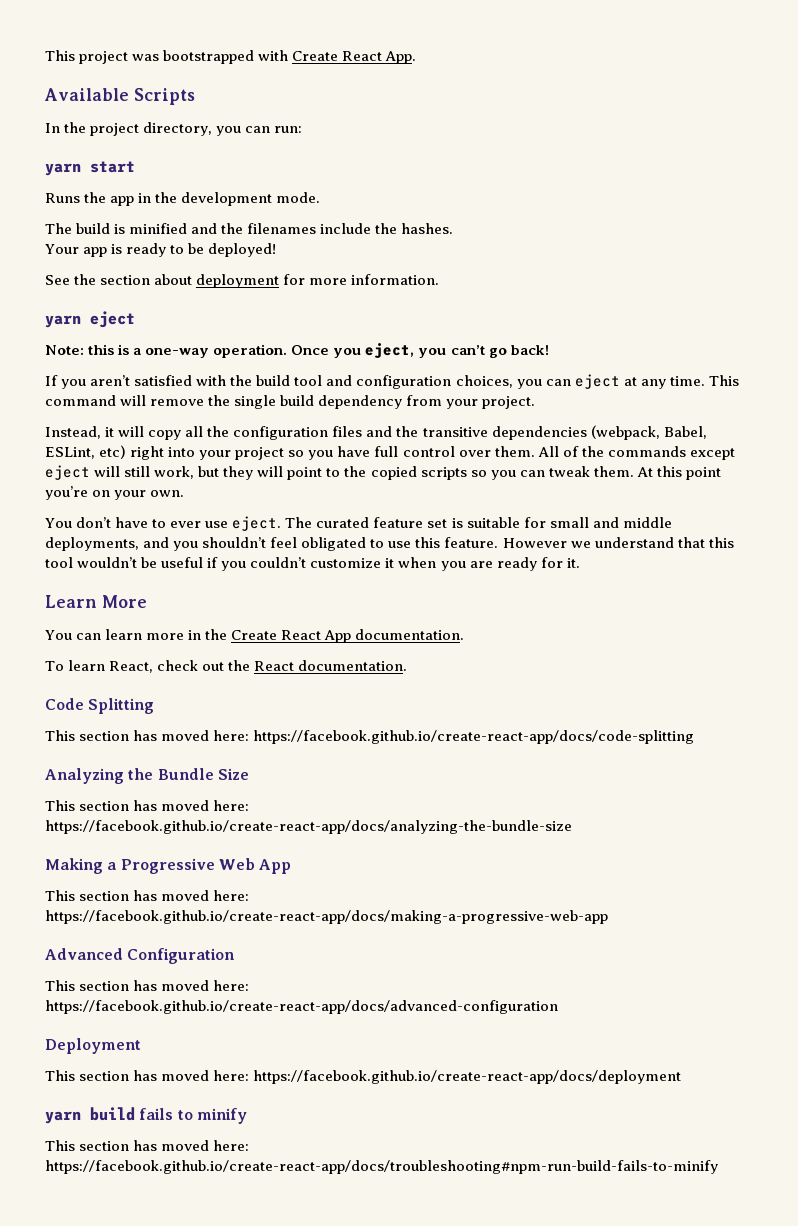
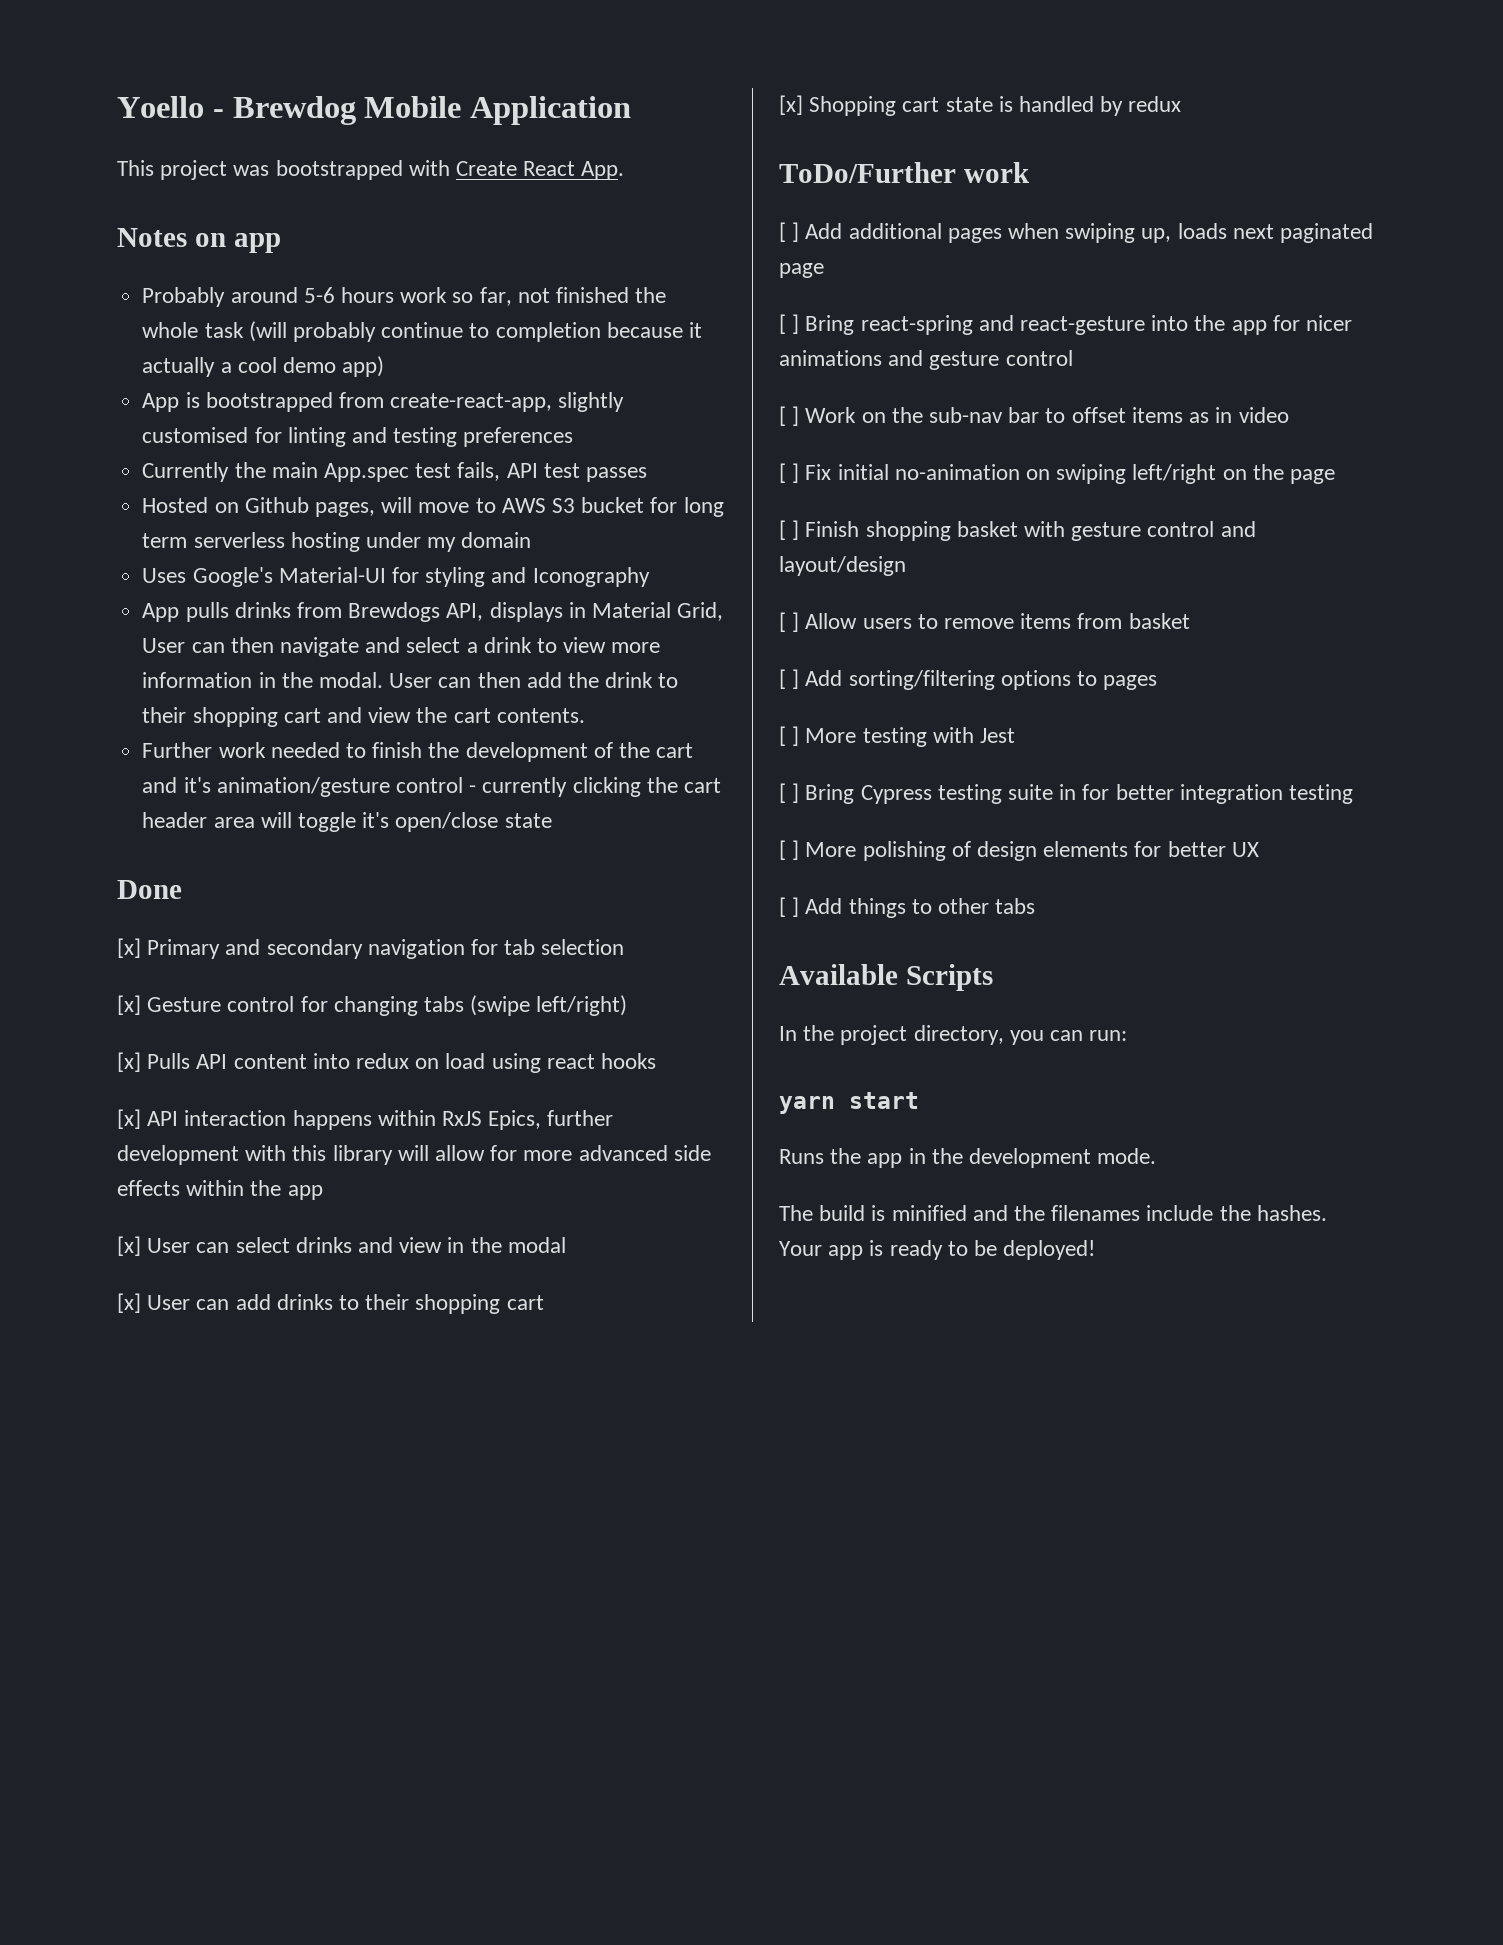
(45, 55) none -> [117,96,632,125] Yoello - Brewdog Mobile Application //
(417, 57) none -> [117,228,281,253] [142,287,667,307] [142,321,702,342] [142,356,385,377] [142,392,625,412] [142,427,574,447] [142,462,647,482] [142,497,724,517] [142,532,532,552] [142,567,650,587] [142,602,724,622] [142,637,661,657] [142,672,679,688] [142,707,585,727] [142,742,694,762] [142,777,721,797] [142,812,552,832] [117,880,182,899] [117,938,625,959] [117,995,628,1016] [117,1052,657,1073] [117,1109,614,1130] [117,1145,711,1165] [117,1180,323,1200] [117,1236,566,1256] [117,1293,544,1314] [779,95,1182,116] [779,162,1030,183] [779,222,1374,243] [779,263,824,278] [779,314,1353,335] [779,350,1073,370] [779,406,1289,426] [779,463,1336,484] [779,520,1256,541] [779,556,906,576] [779,612,1190,632] [779,669,1158,690] [779,726,1016,747] [779,783,1354,804] [779,840,1259,861] [779,897,1036,918] // Notes on app // Probably around 5-6 hours work so far, not finished the whole task (will probably continue to completion because it actually a cool demo app) // App is bootstrapped from create-react-app, slightly customised for linting and testing preferences // Currently the main App.spec test fails, API test passes // Hosted on Github pages, will move to AWS S3 bucket for long term serverless hosting under my domain // Uses Google's Material-UI for styling and Iconography // App pulls drinks from Brewdogs API, displays in Material Grid, User can then navigate and select a drink to view more information in the modal. User can then add the drink to their shopping cart and view the cart contents. // Further work needed to finish the development of the cart and it's animation/gesture control - currently clicking the cart header area will toggle it's open/close state // Done // [x] Primary and secondary navigation for tab selection // [x] Gesture control for changing tabs (swipe left/right) // [x] Pulls API content into redux on load using react hooks // [x] API interaction happens within RxJS Epics, further development with this library will allow for more advanced side effects within the app // [x] User can select drinks and view in the modal // [x] User can add drinks to their shopping cart // [x] Shopping cart state is handled by redux // ToDo/Further work // [ ] Add additional pages when swiping up, loads next paginated page // [ ] Bring react-spring and react-gesture into the app for nicer animations and gesture control // [ ] Work on the sub-nav bar to offset items as in video // [ ] Fix initial no-animation on swiping left/right on the page // [ ] Finish shopping basket with gesture control and layout/design // [ ] Allow users to remove items from basket // [ ] Add sorting/filtering options to pages // [ ] More testing with Jest // [ ] Bring Cypress testing suite in for better integration testing // [ ] More polishing of design elements for better UX // [ ] Add things to other tabs
[45,274,440,288] [45,311,135,328] [45,343,549,358] [45,374,739,389] [45,395,536,409] [45,425,707,440] [45,445,735,460] [45,465,721,480] [45,486,185,500] [45,516,672,531] [45,537,734,551] [45,557,580,571] [45,595,147,608] [45,629,465,643] [45,660,408,673] [45,698,155,714] [45,730,695,744] [45,768,249,784] [45,800,250,811] [45,820,572,834] [45,858,292,874] [45,890,250,901] [45,910,608,924] [45,948,236,964] [45,980,250,991] [45,1000,558,1014] [45,1038,141,1054] [45,1070,682,1084] [45,1107,247,1124] [45,1140,250,1151] [45,1160,718,1174] // See the section about deployment for more information. // yarn eject // Note: this is a one-way operation. Once you eject, you can’t go back! // If you aren’t satisfied with the build tool and configuration choices, you can eject at any time. This command will remove the single build dependency from your project. // Instead, it will copy all the configuration files and the transitive dependencies (webpack, Babel, ESLint, etc) right into your project so you have full control over them. All of the commands except eject will still work, but they will point to the copied scripts so you can tweak them. At this point you’re on your own. // You don’t have to ever use eject. The curated feature set is suitable for small and middle deployments, and you shouldn’t feel obligated to use this feature. However we understand that this tool wouldn’t be useful if you couldn’t customize it when you are ready for it. // Learn More // You can learn more in the Create React App documentation. // To learn React, check out the React documentation. // Code Splitting // This section has moved here: https://facebook.github.io/create-react-app/docs/code-splitting // Analyzing the Bundle Size // This section has moved here: https://facebook.github.io/create-react-app/docs/analyzing-the-bundle-size // Making a Progressive Web App // This section has moved here: https://facebook.github.io/create-react-app/docs/making-a-progressive-web-app // Advanced Configuration // This section has moved here: https://facebook.github.io/create-react-app/docs/advanced-configuration // Deployment // This section has moved here: https://facebook.github.io/create-react-app/docs/deployment // yarn build fails to minify // This section has moved here: https://facebook.github.io/create-react-app/docs/troubleshooting#npm-run-build-fails-to-minify -> (1096, 1250) none

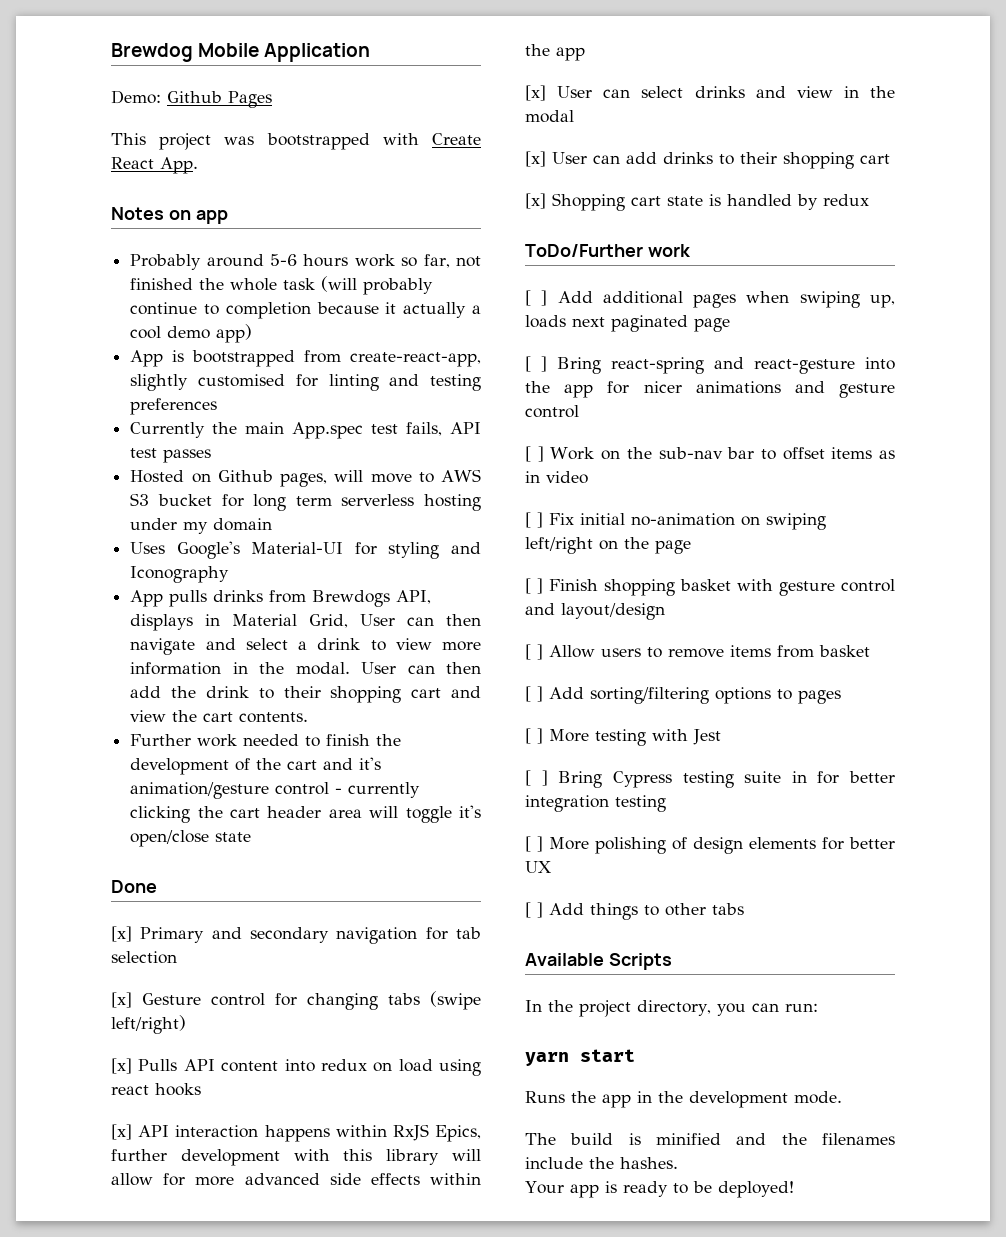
[117,96,224,118] Yoello - -> (111, 52) none
(632, 110) none -> [111,90,272,108] // Demo: Github Pages

